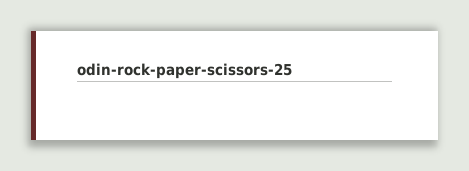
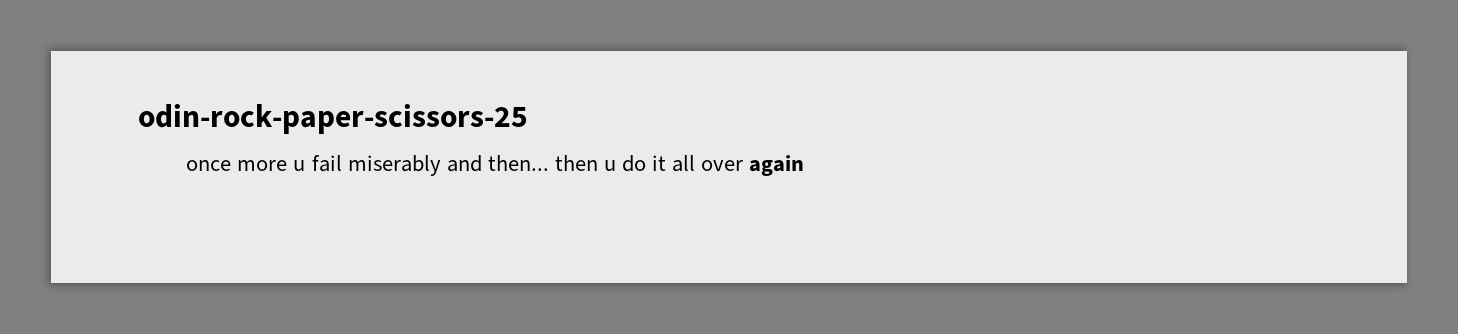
(292, 71) none -> [186,155,805,176] // once more u fail miserably and then... then u do it all over again

